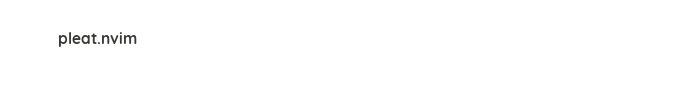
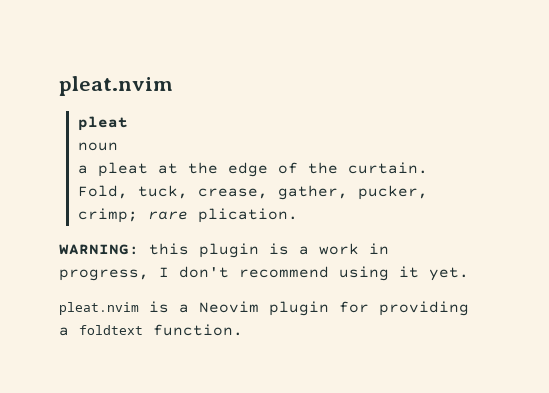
[58,32,137,47] pleat.nvim -> [59,76,173,96] [77,116,128,131] [77,142,118,151] [77,162,428,177] [77,185,428,200] [77,208,298,223] [59,243,389,258] [59,266,469,281] [59,301,469,316] [59,324,243,336] pleat.nvim // pleat // noun // a pleat at the edge of the curtain. Fold, tuck, crease, gather, pucker, crimp; rare plication. // WARNING: this plugin is a work in progress, I don't recommend using it yet. // pleat.nvim is a Neovim plugin for providing a foldtext function.

